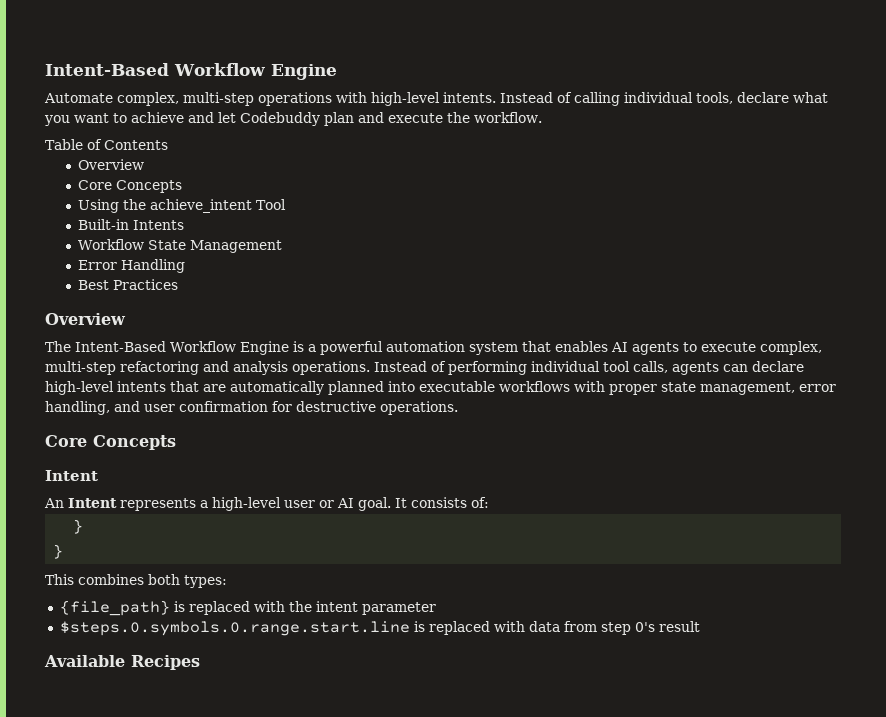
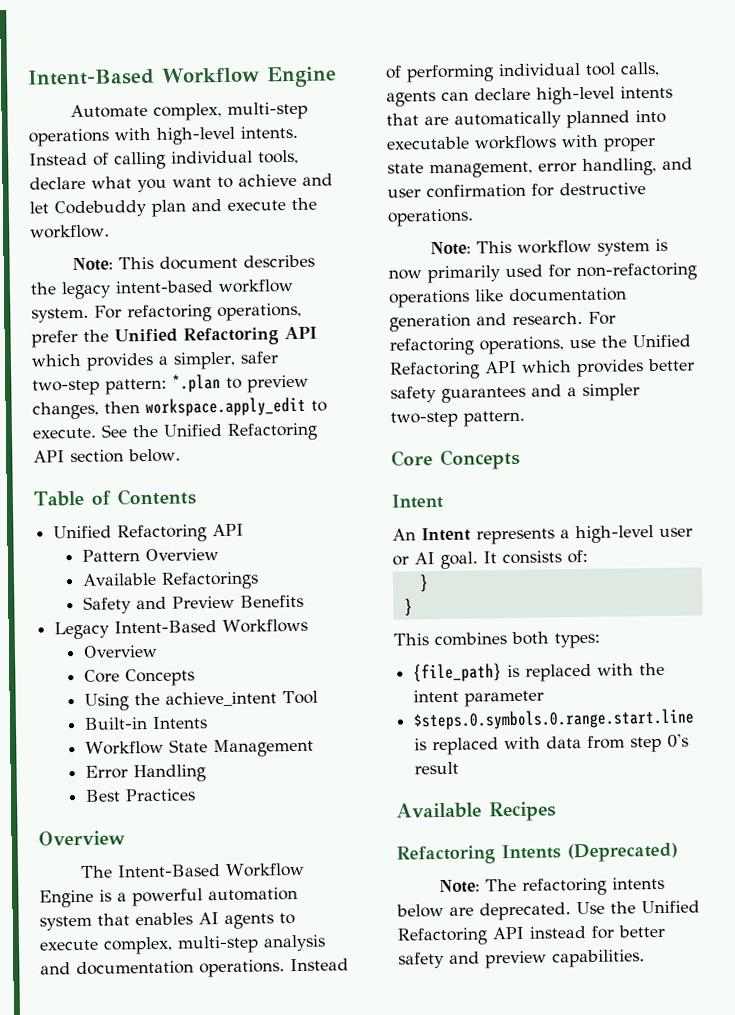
[45,139,168,150] Table of Contents -> [71,254,315,272] [30,279,294,300] [31,302,302,323] [31,326,317,348] [31,351,279,371] [32,374,309,396] [32,396,327,420] [32,422,318,441] [33,448,181,464] [33,488,196,507] [53,523,245,543] [81,548,219,562] [81,571,259,590] [82,594,304,614] [54,618,309,640] Note: This document describes the legacy intent-based workflow system. For refactoring operations, prefer the Unified Refactoring API which provides a simpler, safer two-step pattern: *.plan to preview changes, then workspace.apply_edit to execute. See the Unified Refactoring API section below. // Table of Contents // Unified Refactoring API // Pattern Overview // Available Refactorings // Safety and Preview Benefits // Legacy Intent-Based Workflows
[120,361,288,375] refactoring and analysis -> [263,934,326,952] [40,960,194,976] analysis and documentation
(458, 408) none -> [429,238,668,256] [388,262,697,284] [389,287,627,308] [389,311,616,332] [389,334,691,356] [390,358,695,380] [390,383,640,403] [390,410,525,428] // Note: This workflow system is now primarily used for non-refactoring operations like documentation generation and research. For refactoring operations, use the Unified Refactoring API which provides better safety guarantees and a simpler two-step pattern.
(200, 662) none -> [396,842,678,865] [438,876,665,896] [396,900,700,921] [397,924,665,946] [398,949,645,969] // Refactoring Intents (Deprecated) // Note: The refactoring intents below are deprecated. Use the Unified Refactoring API instead for better safety and preview capabilities.

